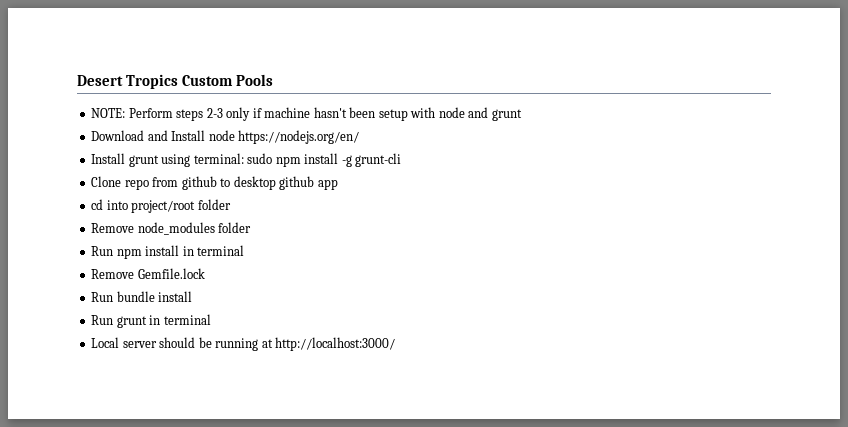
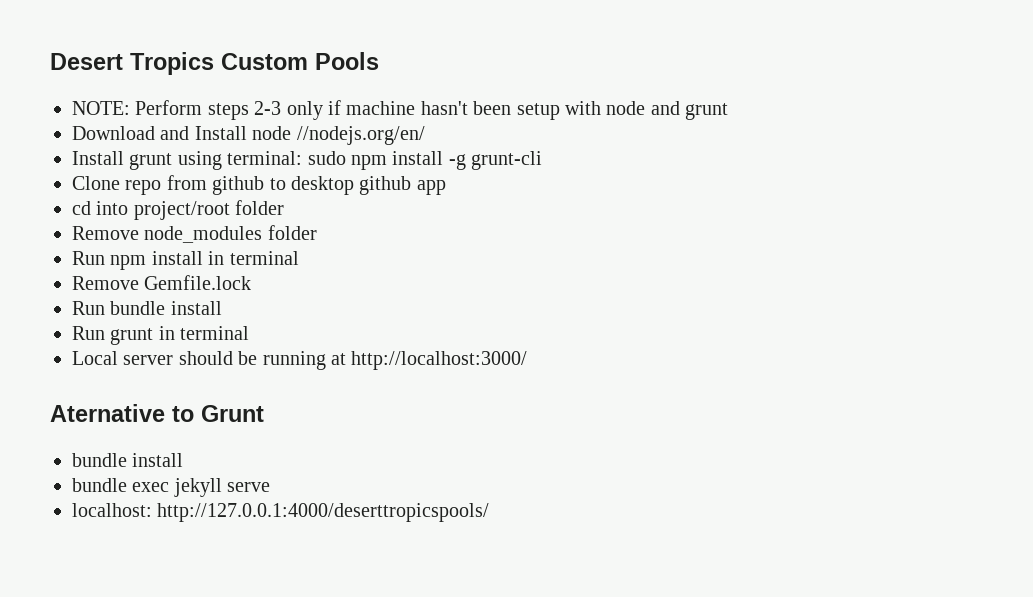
[238,130,360,144] https://nodejs.org/en/ -> [296,126,425,145] //nodejs.org/en/
(396, 344) none -> [50,404,264,422] [72,453,184,467] [72,478,271,497] [72,503,490,522] // Aternative to Grunt // bundle install // bundle exec jekyll serve // localhost: http://127.0.0.1:4000/deserttropicspools/

